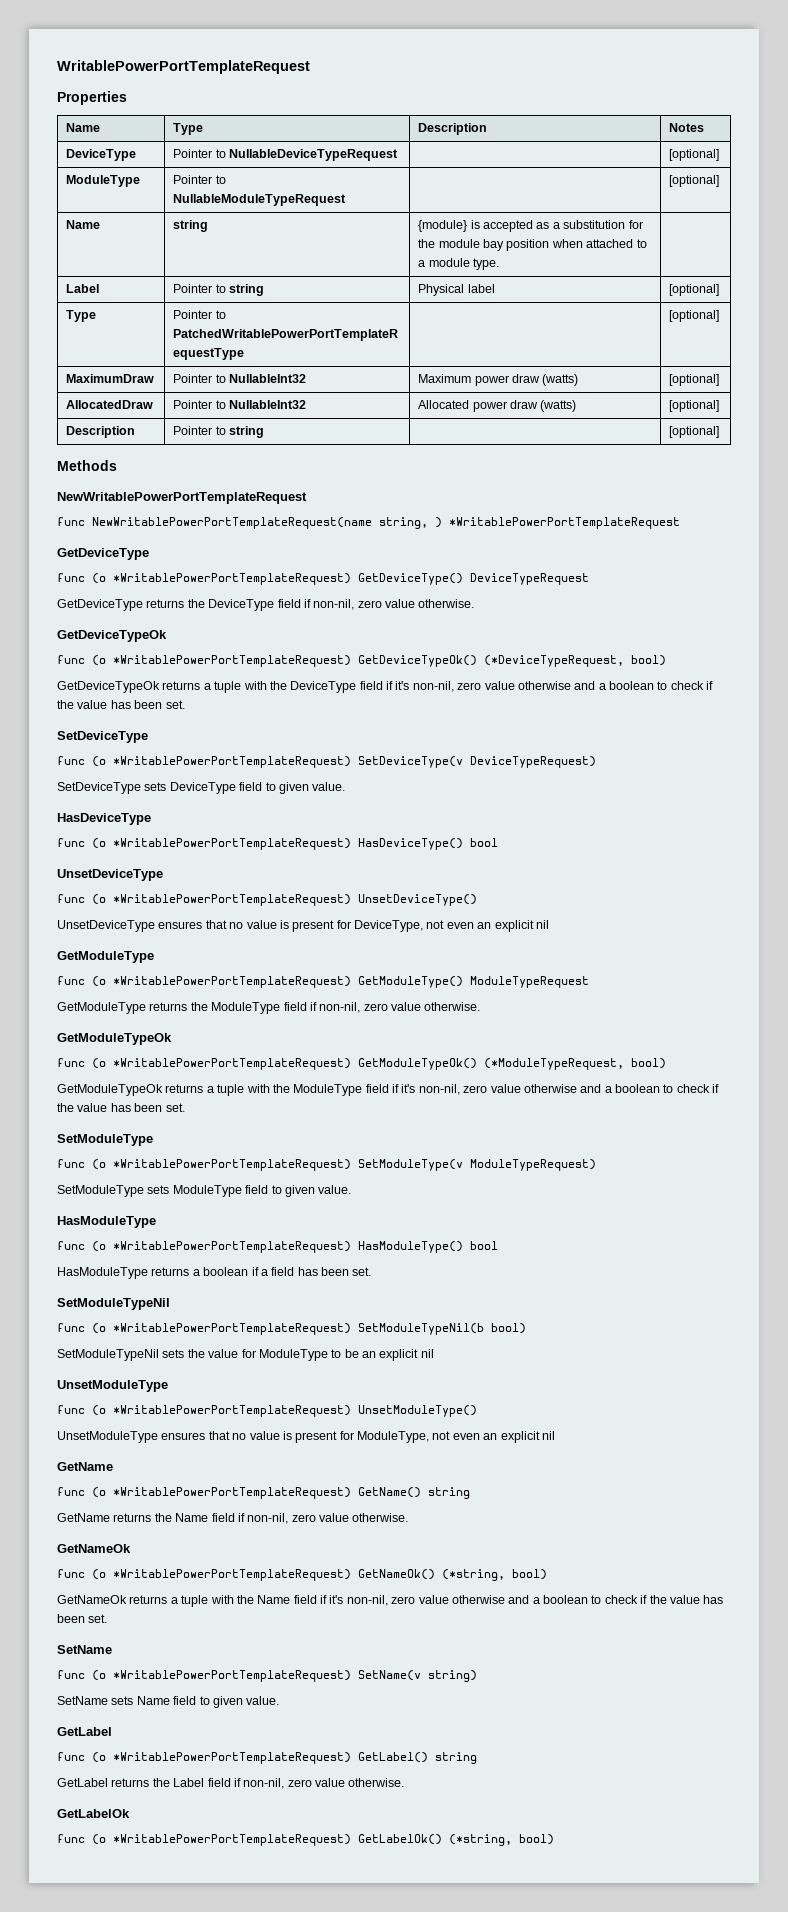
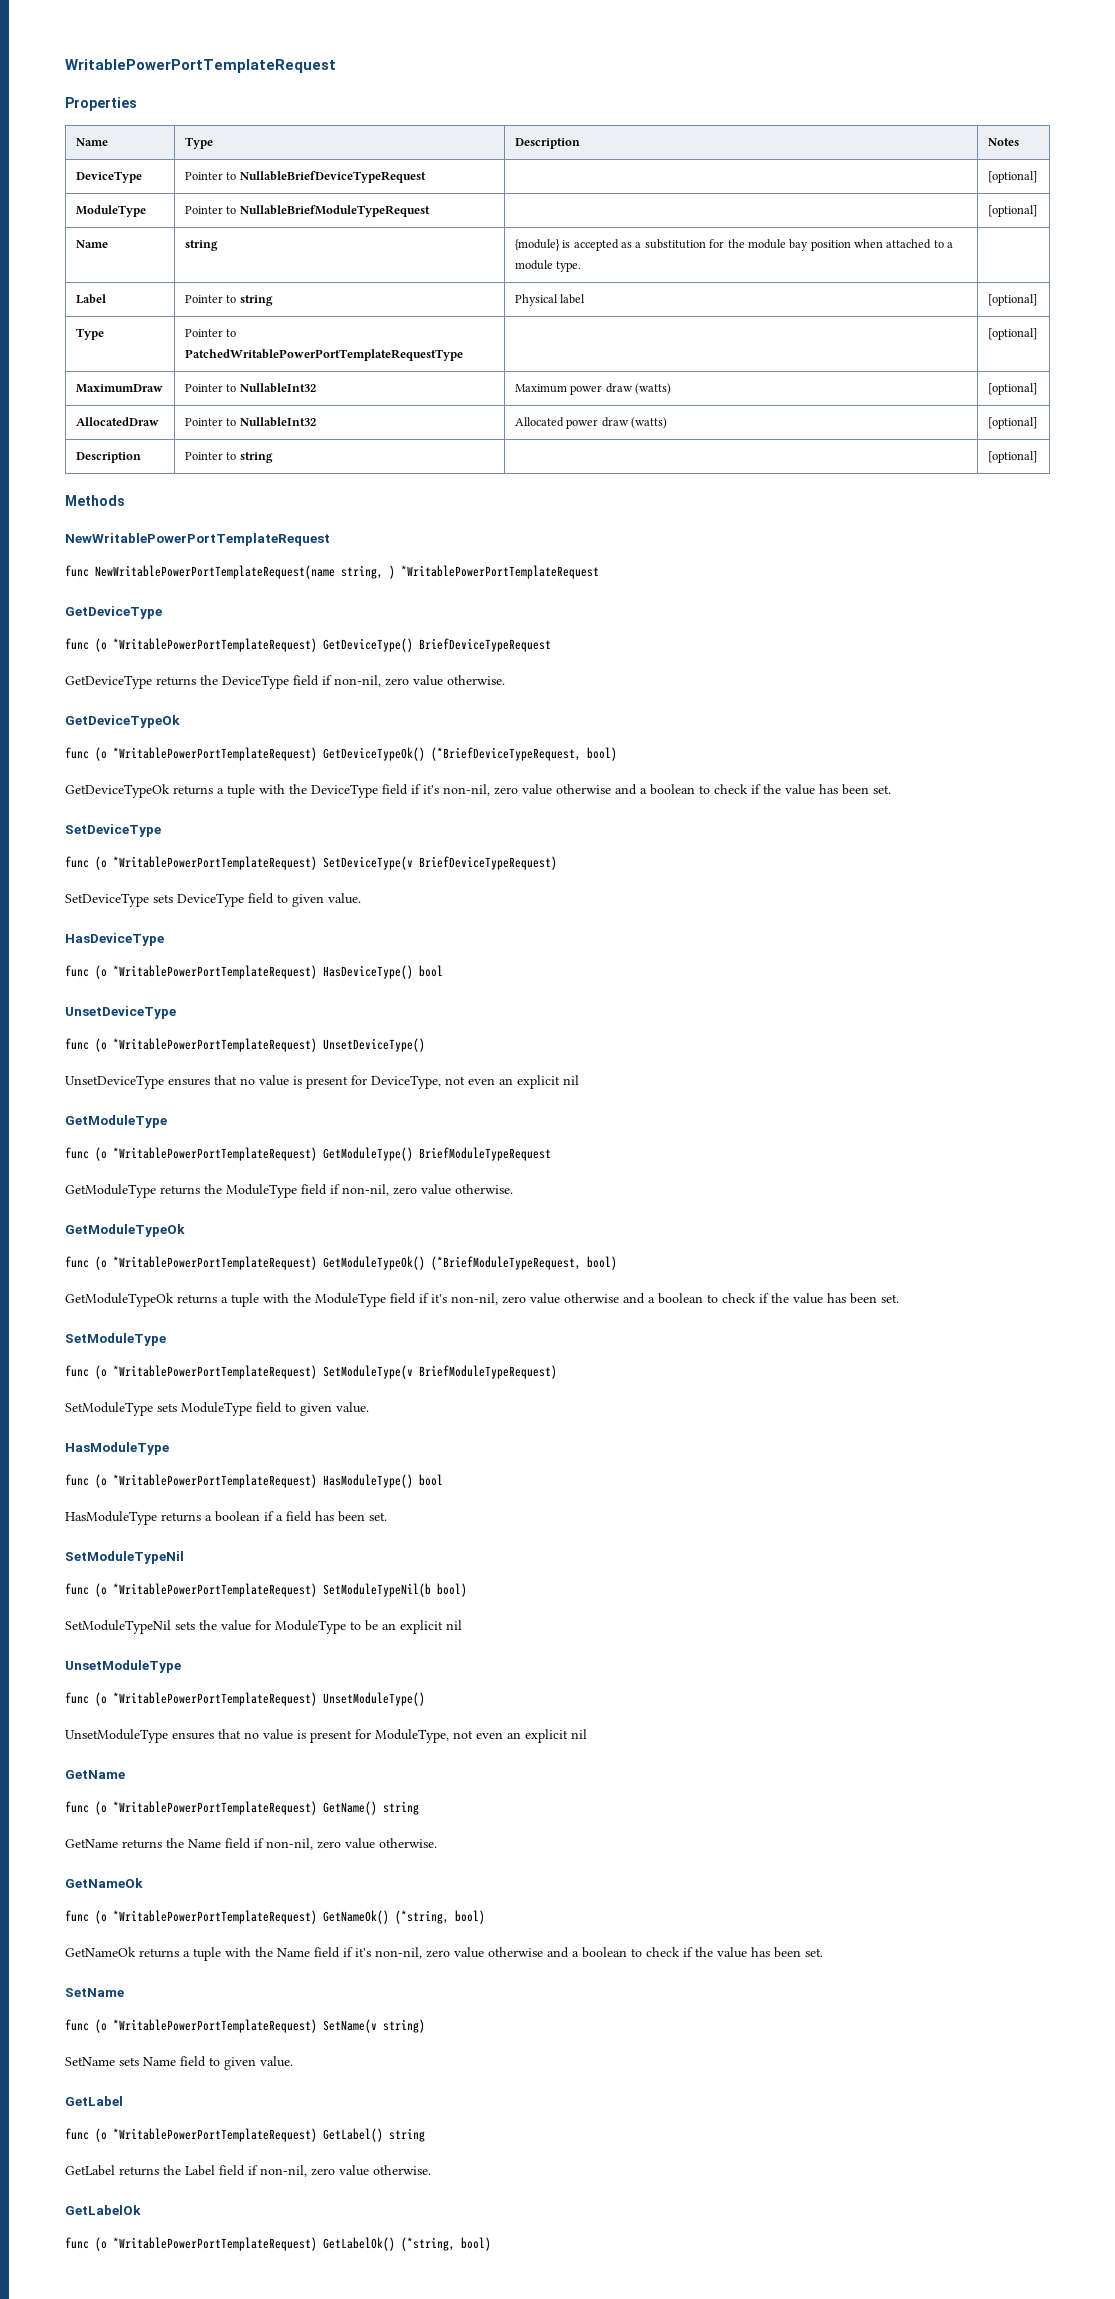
[229,149,399,161] NullableDeviceTypeRequest -> [239,171,426,183] NullableBriefDeviceTypeRequest
[173,194,347,206] NullableModuleTypeRequest -> [239,205,430,217] NullableBriefModuleTypeRequest
[470,573,589,585] DeviceTypeRequest -> [419,638,551,652] BriefDeviceTypeRequest
[484,655,624,667] (*DeviceTypeRequest, -> [431,747,581,761] (*BriefDeviceTypeRequest,
[470,756,596,768] DeviceTypeRequest) -> [419,856,557,870] BriefDeviceTypeRequest)
[470,976,589,988] ModuleTypeRequest -> [419,1147,551,1161] BriefModuleTypeRequest
[484,1058,624,1070] (*ModuleTypeRequest, -> [431,1256,581,1270] (*BriefModuleTypeRequest,
[470,1159,596,1171] ModuleTypeRequest) -> [419,1365,557,1379] BriefModuleTypeRequest)

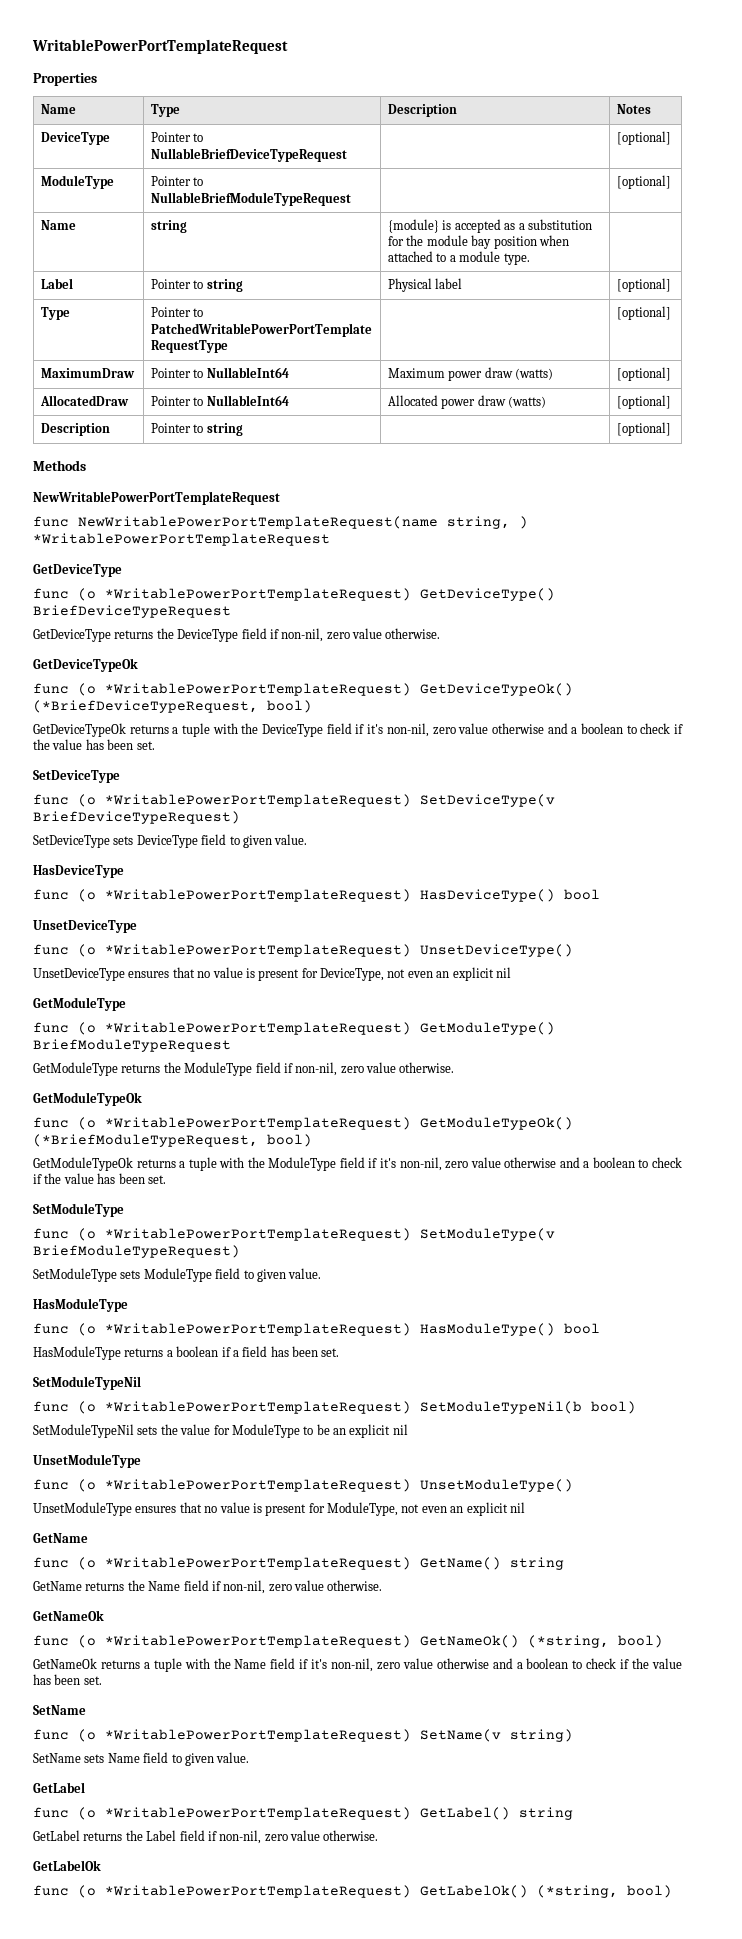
[239,383,316,393] NullableInt32 -> [206,367,289,378] NullableInt64
[239,417,316,427] NullableInt32 -> [206,395,289,406] NullableInt64

